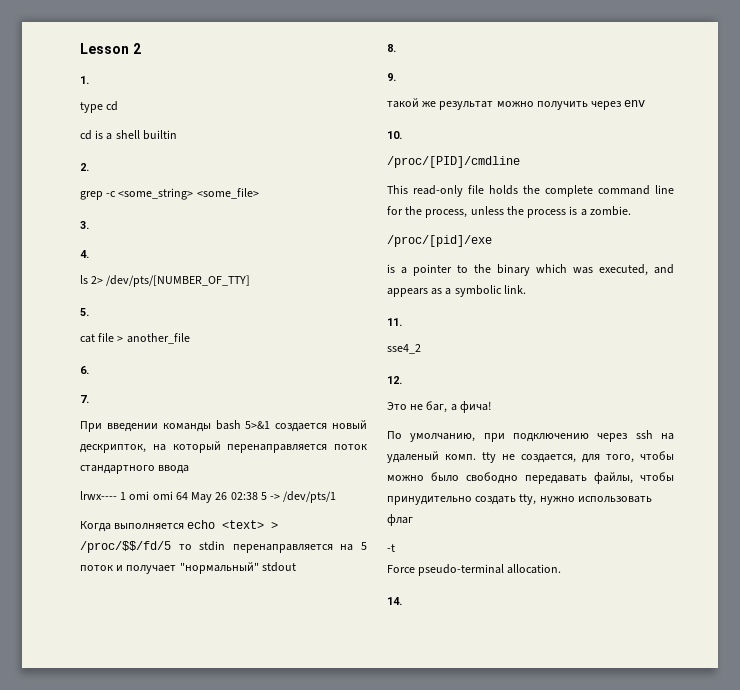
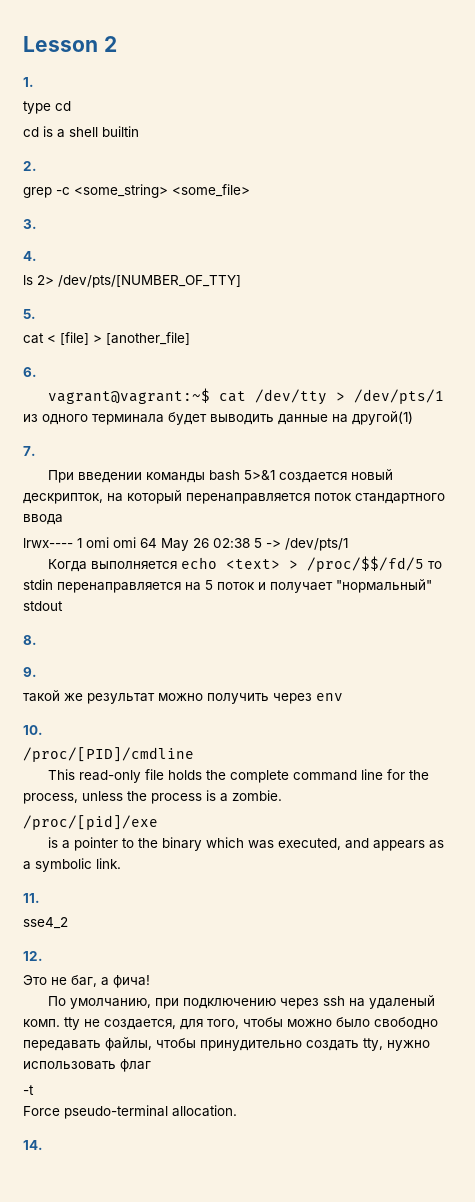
[98,333,190,344] [80,366,89,374] file > another_file // 6. -> [47,332,190,345] [23,367,37,377] [48,388,445,405] [23,411,413,425] < [file] > [another_file] // 6. // vagrant@vagrant:~$ cat /dev/tty > /dev/pts/1 из одного терминала будет выводить данные на другой(1)

